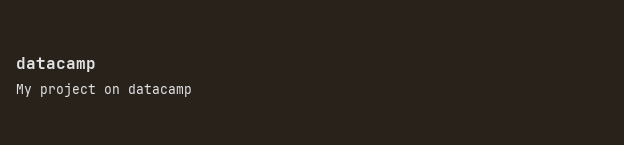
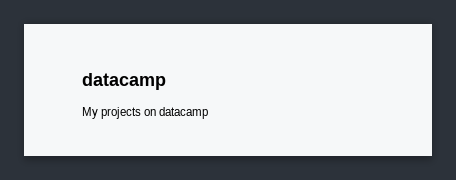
[40,83,96,97] project -> [101,107,142,119] projects

